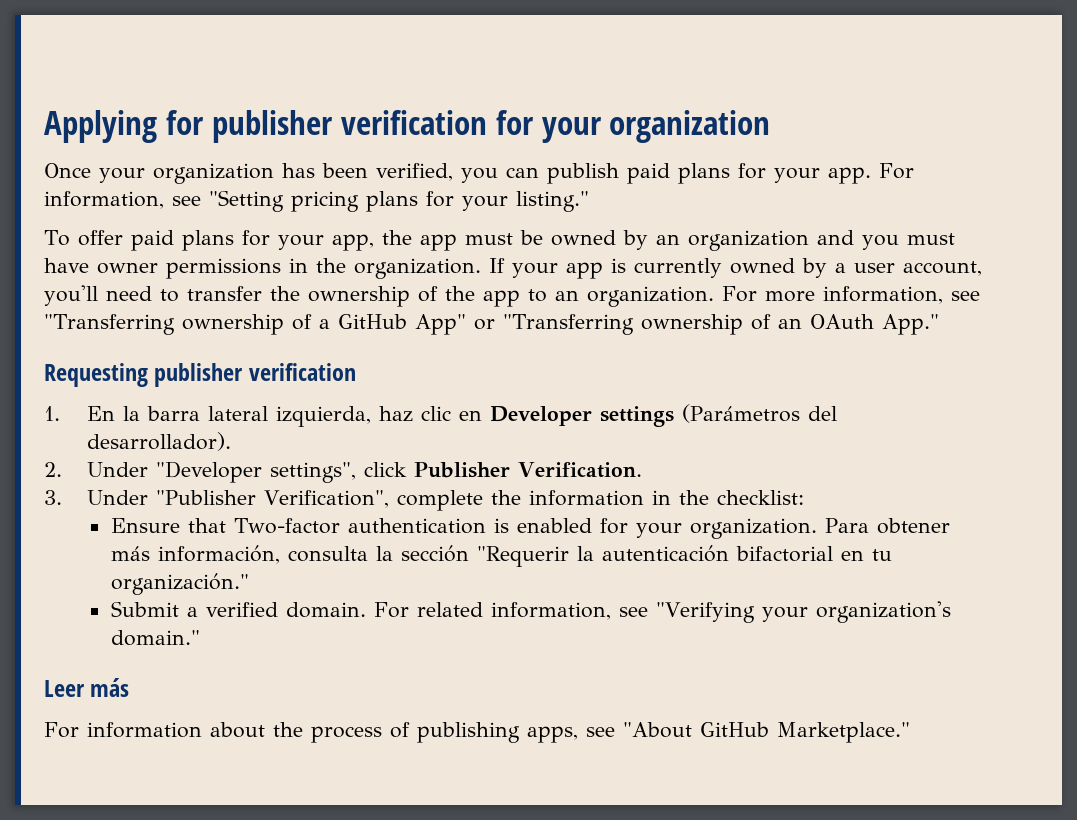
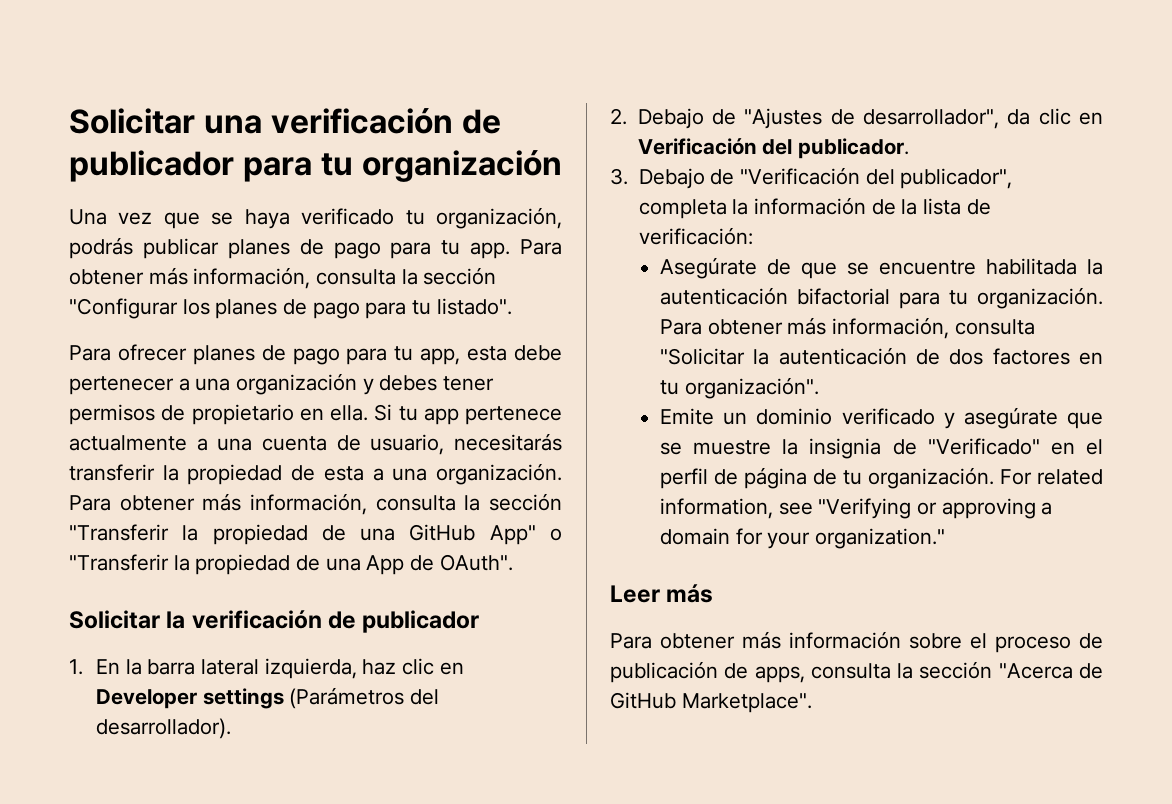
[44,110,771,143] [44,163,914,184] [44,190,589,212] [44,230,955,251] [44,258,982,279] [44,285,980,307] [44,314,939,335] [44,363,356,387] Applying for publisher verification for your organization // Once your organization has been verified, you can publish paid plans for your app. For information, see "Setting pricing plans for your listing." // To offer paid plans for your app, the app must be owned by an organization and you must have owner permissions in the organization. If your app is currently owned by a user account, you'll need to transfer the ownership of the app to an organization. For more information, see "Transferring ownership of a GitHub App" or "Transferring ownership of an OAuth App." // Requesting publisher verification -> [69,108,501,134] [69,150,562,182] [69,207,562,229] [69,237,562,259] [69,267,497,289] [69,298,512,319] [69,344,563,365] [69,373,495,395] [69,404,562,425] [69,433,562,455] [69,463,562,485] [69,493,562,515] [69,524,562,545] [69,554,513,575] [69,610,480,633] Solicitar una verificación de publicador para tu organización // Una vez que se haya verificado tu organización, podrás publicar planes de pago para tu app. Para obtener más información, consulta la sección "Configurar los planes de pago para tu listado". // Para ofrecer planes de pago para tu app, esta debe pertenecer a una organización y debes tener permisos de propietario en ella. Si tu app pertenece actualmente a una cuenta de usuario, necesitarás transferir la propiedad de esta a una organización. Para obtener más información, consulta la sección "Transferir la propiedad de una GitHub App" o "Transferir la propiedad de una App de OAuth". // Solicitar la verificación de publicador
[86,461,642,483] [44,490,804,511] [110,518,950,539] [110,545,892,567] [110,573,249,595] [110,601,366,618] Under "Developer settings", click Publisher Verification. // 3. Under "Publisher Verification", complete the information in the checklist: // Ensure that Two-factor authentication is enabled for your organization. Para obtener más información, consulta la sección "Requerir la autenticación bifactorial en tu organización." // Submit a verified domain. -> [637,108,1103,129] [637,138,909,159] [610,167,1013,189] [638,197,991,219] [638,227,753,245] [660,257,1103,279] [660,287,1103,309] [660,317,1035,339] [660,347,1103,365] [660,377,819,399] [660,407,1103,429] [660,438,1103,459] [660,467,995,489] Debajo de "Ajustes de desarrollador", da clic en Verificación del publicador. // 3. Debajo de "Verificación del publicador", completa la información de la lista de verificación: // Asegúrate de que se encuentre habilitada la autenticación bifactorial para tu organización. Para obtener más información, consulta "Solicitar la autenticación de dos factores en tu organización". // Emite un dominio verificado y asegúrate que se muestre la insignia de "Verificado" en el perfil de página de tu organización.
[761,601,951,623] [110,630,200,646] [44,678,130,697] [44,722,910,743] your organization's domain." // Leer más // For information about the process of publishing apps, see "About GitHub Marketplace." -> [917,498,1053,519] [660,528,946,549] [610,584,714,603] [610,631,1103,653] [610,661,1103,683] [610,692,812,713] or approving a domain for your organization." // Leer más // Para obtener más información sobre el proceso de publicación de apps, consulta la sección "Acerca de GitHub Marketplace".

